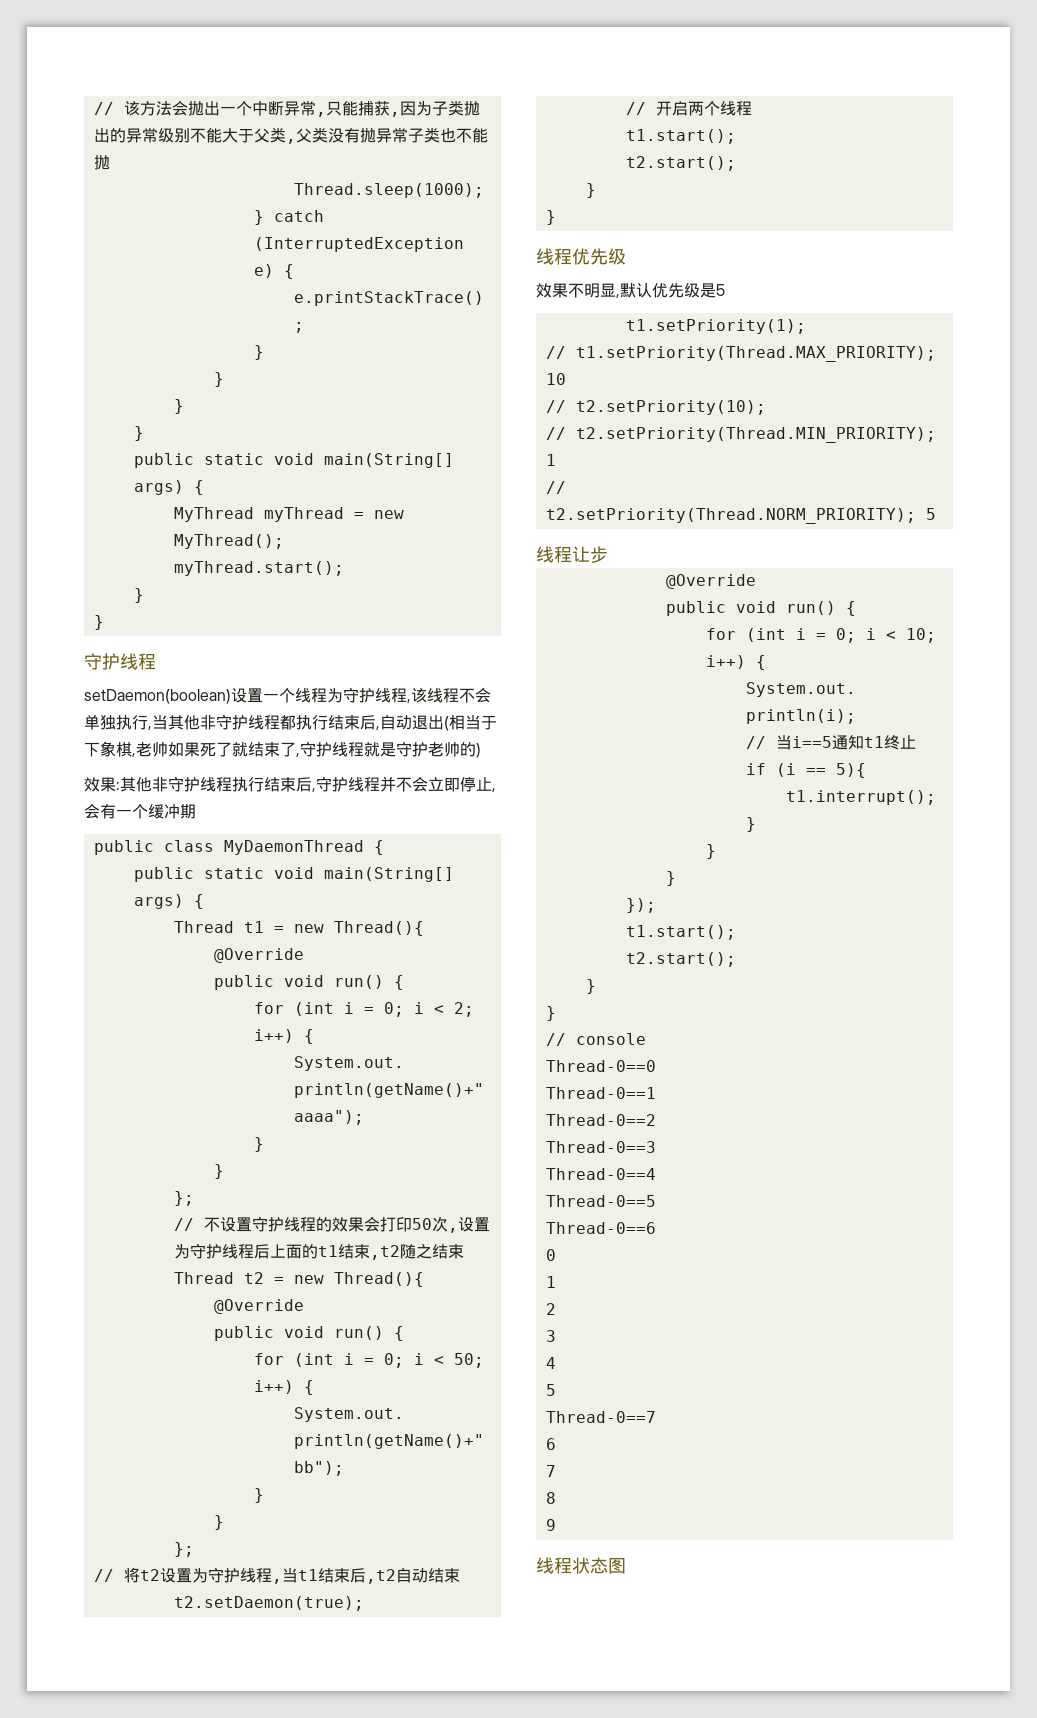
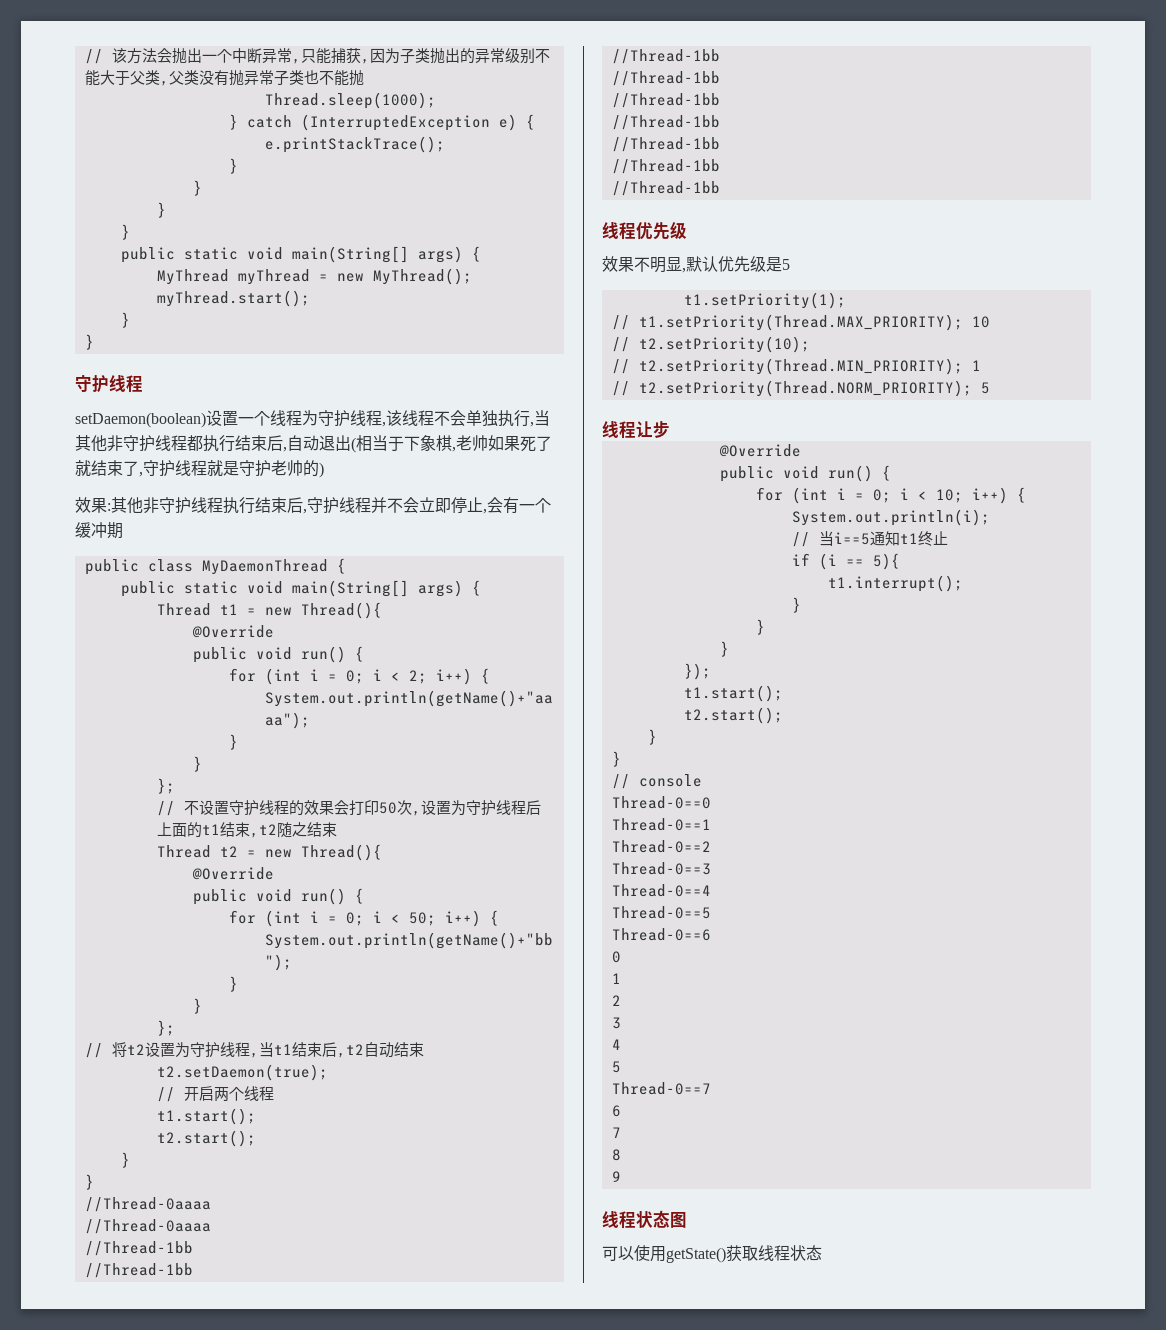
(556, 217) none -> [84,1197,211,1212] [84,1219,211,1234] [84,1241,193,1256] [84,1263,193,1278] [611,49,720,64] [611,71,720,86] [611,93,720,108] [611,115,720,130] [611,137,720,152] [611,159,720,174] [611,181,720,196] // //Thread-0aaaa // //Thread-0aaaa // //Thread-1bb // //Thread-1bb // //Thread-1bb // //Thread-1bb // //Thread-1bb // //Thread-1bb // //Thread-1bb // //Thread-1bb // //Thread-1bb
(626, 1566) none -> [602,1245,822,1263] // 可以使用getState()获取线程状态

